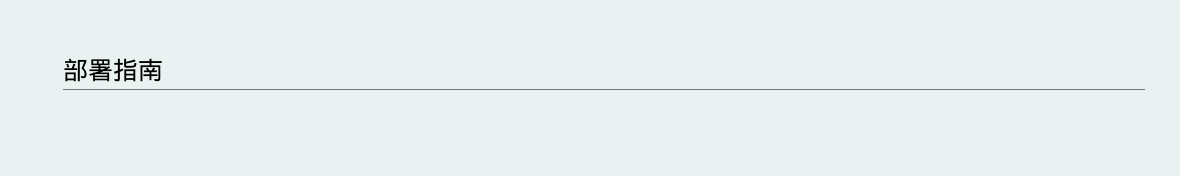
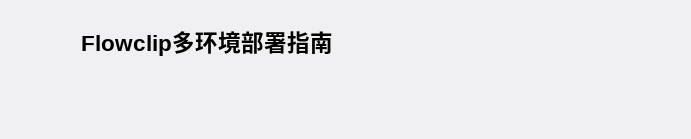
(63, 70) none -> [81,31,241,56] Flowclip多环境

